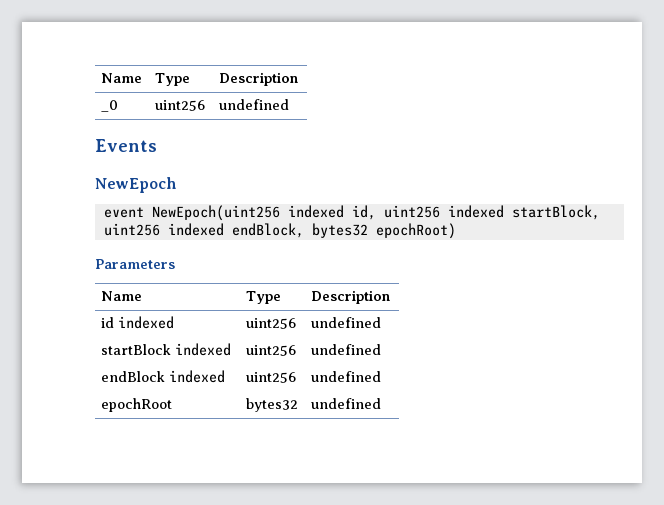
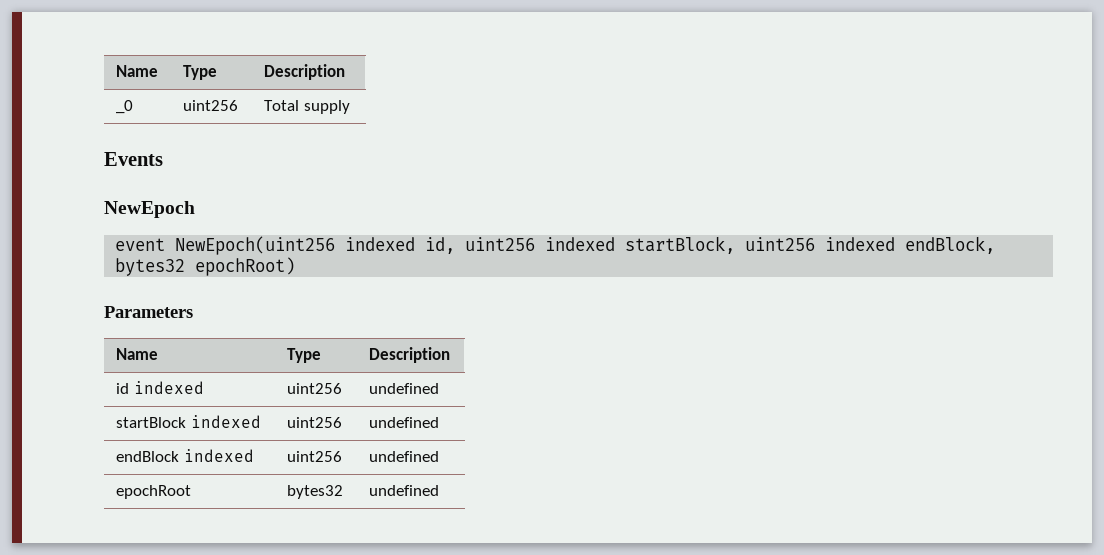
[219,99,290,110] undefined -> [264,100,350,114] Total supply

